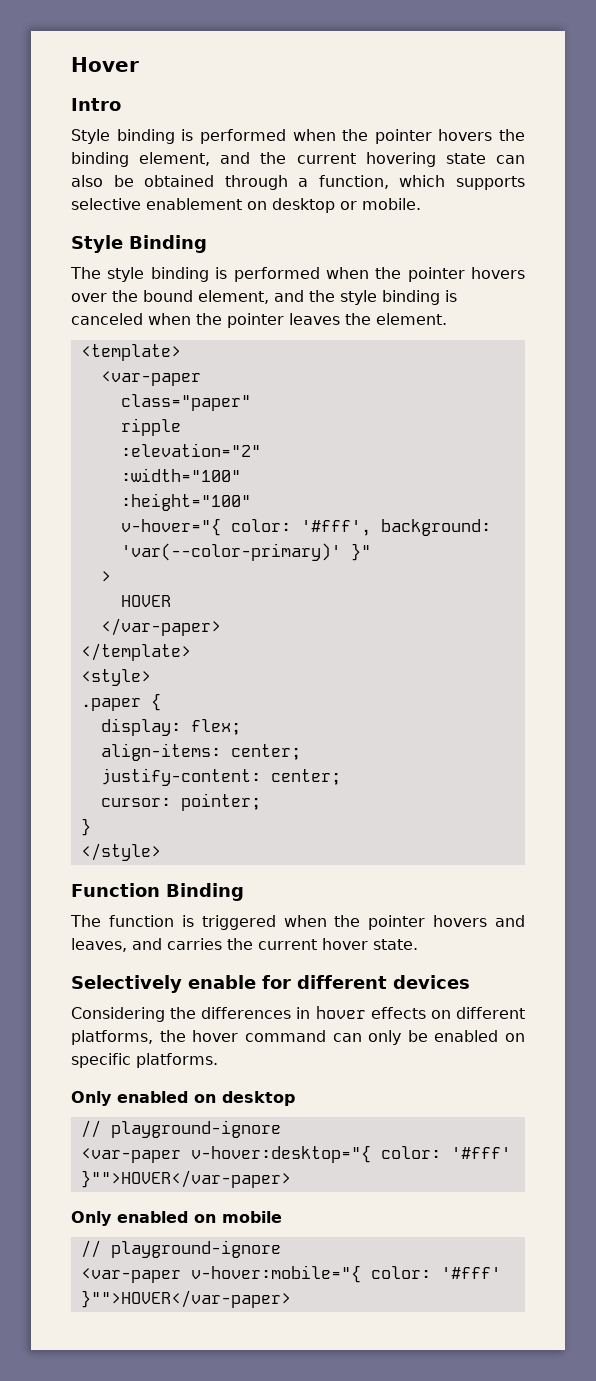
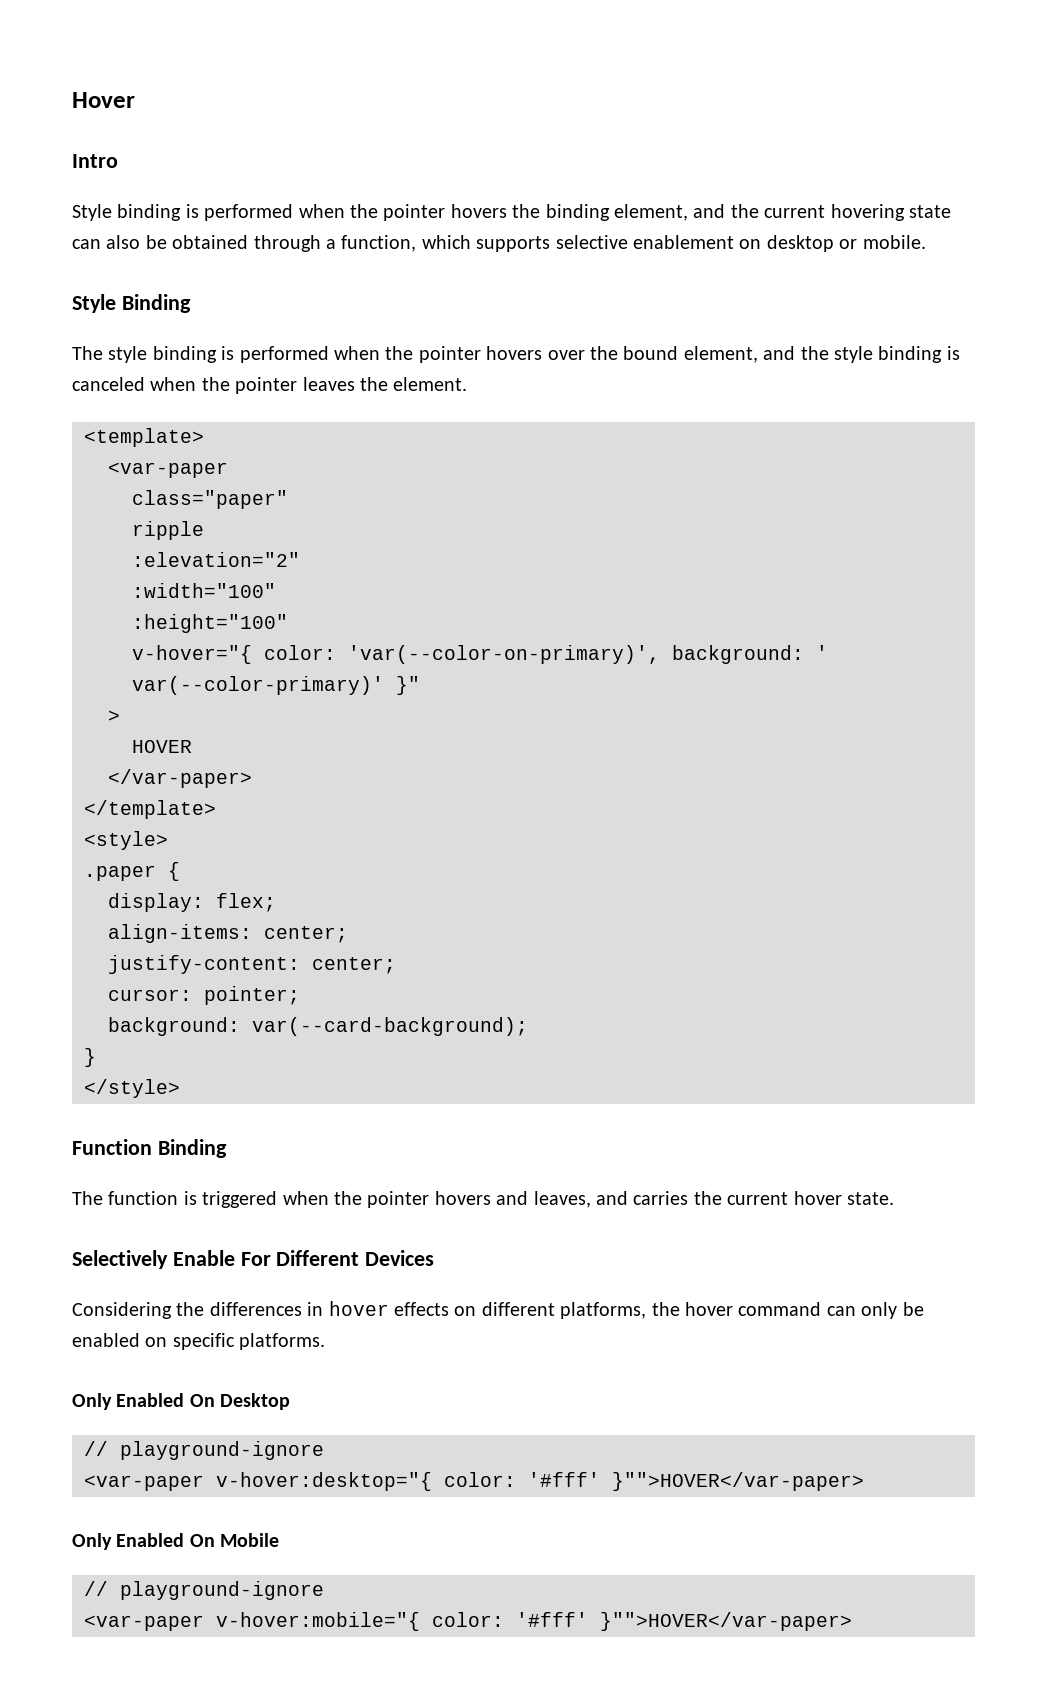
[300,519,491,536] [120,543,341,561] '#fff', background: 'var(--color-primary)' -> [348,645,828,664] [132,676,384,695] 'var(--color-on-primary)', background: ' var(--color-primary)'
(261, 802) none -> [108,1017,528,1036] // background: var(--card-background);
[188,975,470,989] enable for different devices -> [172,1250,435,1266] Enable For Different Devices
[117,1091,295,1106] enabled on desktop -> [116,1393,291,1410] Enabled On Desktop
[117,1211,282,1223] enabled on mobile -> [116,1533,280,1547] Enabled On Mobile

